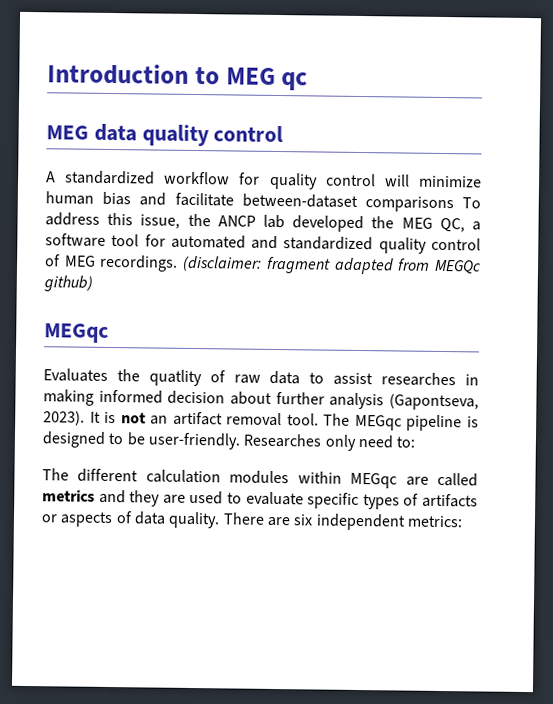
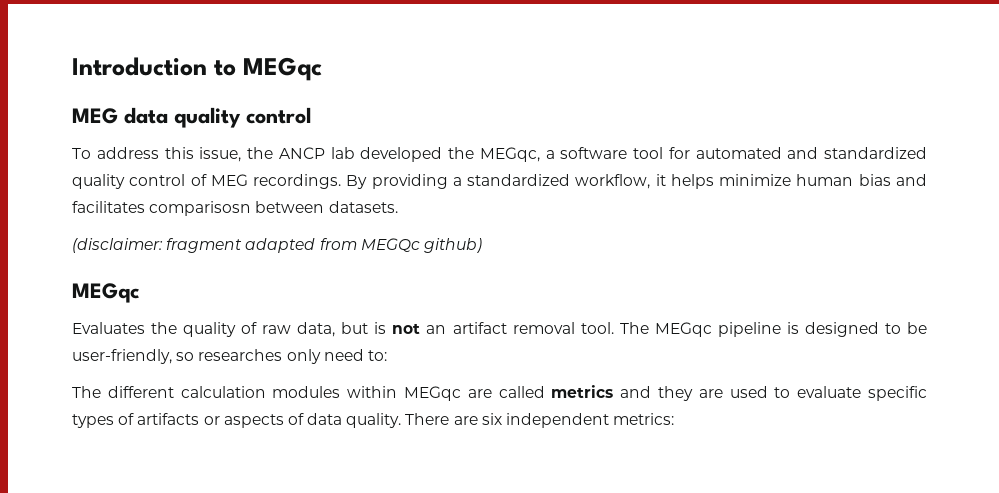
[225,67,309,91] MEG qc -> [243,57,322,81] MEGqc
[46,170,483,190] [45,191,454,213] A standardized workflow for quality control will minimize human bias and facilitate between-dataset comparisons -> (311, 115) none
[401,217,465,233] MEG QC, -> [479,147,540,162] MEGqc,
(179, 263) none -> [346,174,927,189] [72,201,398,216] By providing a standardized workflow, it helps minimize human bias and facilitates comparisosn between datasets. //
[148,369,202,387] quatlity -> [183,322,237,337] quality
[269,370,480,387] [43,389,480,411] [43,410,101,426] data to assist researches in making informed decision about further analysis (Gapontseva, 2023). It -> [297,322,369,337] data, but
[147,432,323,450] user-friendly. Researches -> [72,349,283,364] user-friendly, so researches

